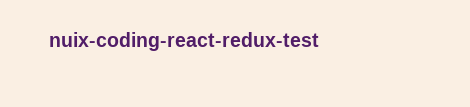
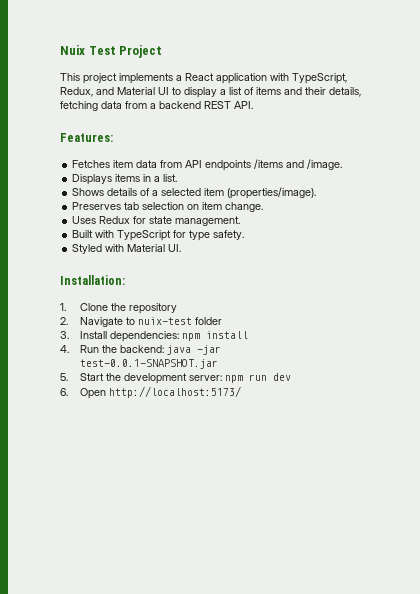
[49,32,319,51] nuix-coding-react-redux-test -> [60,45,163,58] [60,73,347,84] [60,87,361,98] [60,101,253,111] [60,133,113,142] [72,159,343,171] [72,174,178,185] [72,187,317,199] [72,202,264,212] [72,216,241,226] [72,230,245,241] [72,244,182,254] [60,275,125,285] [60,303,177,314] [60,317,222,327] [60,331,248,342] [60,345,221,355] [79,359,218,369] [60,373,291,384] [60,386,241,399] Nuix Test Project // This project implements a React application with TypeScript, Redux, and Material UI to display a list of items and their details, fetching data from a backend REST API. // Features: // Fetches item data from API endpoints /items and /image. // Displays items in a list. // Shows details of a selected item (properties/image). // Preserves tab selection on item change. // Uses Redux for state management. // Built with TypeScript for type safety. // Styled with Material UI. // Installation: // 1. Clone the repository // 2. Navigate to nuix-test folder // 3. Install dependencies: npm install // 4. Run the backend: java -jar test-0.0.1-SNAPSHOT.jar // 5. Start the development server: npm run dev // 6. Open http://localhost:5173/

